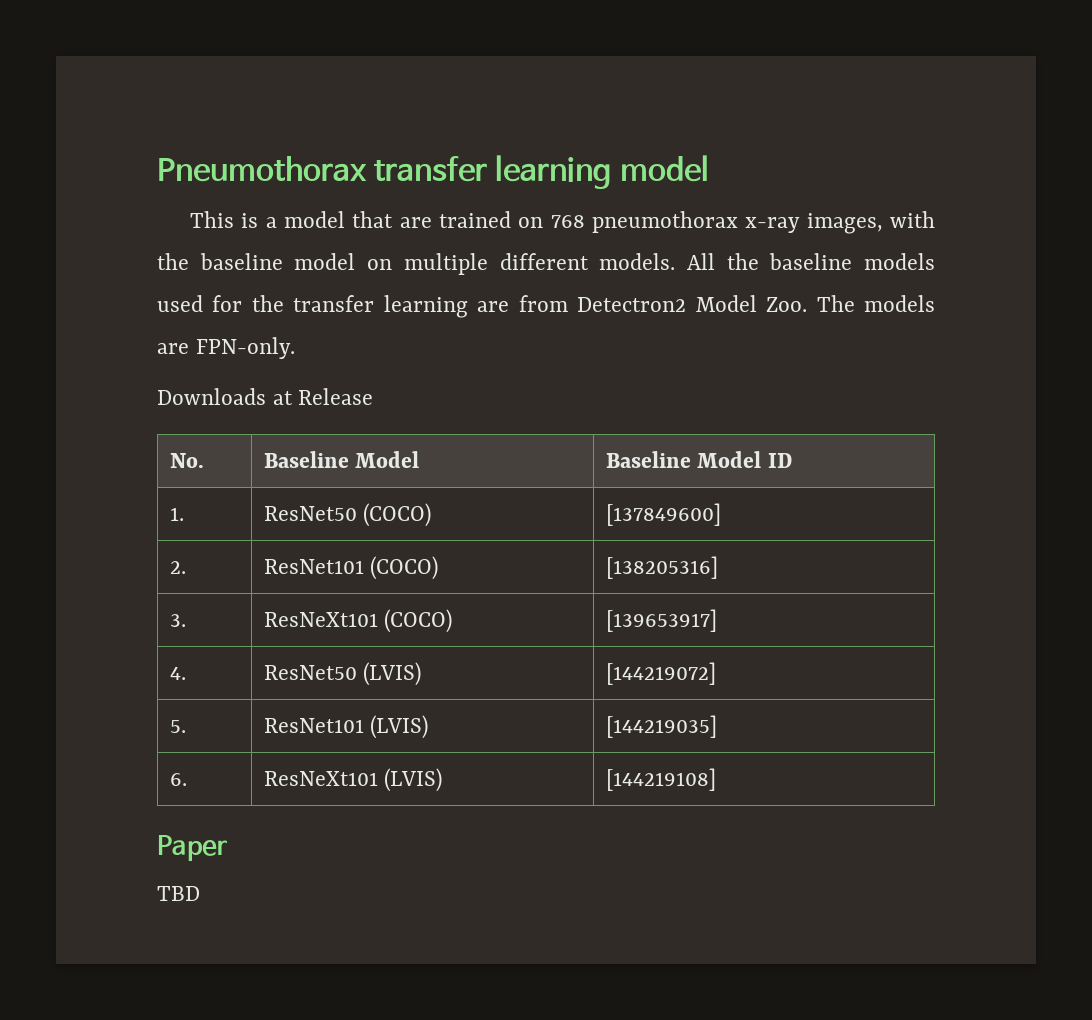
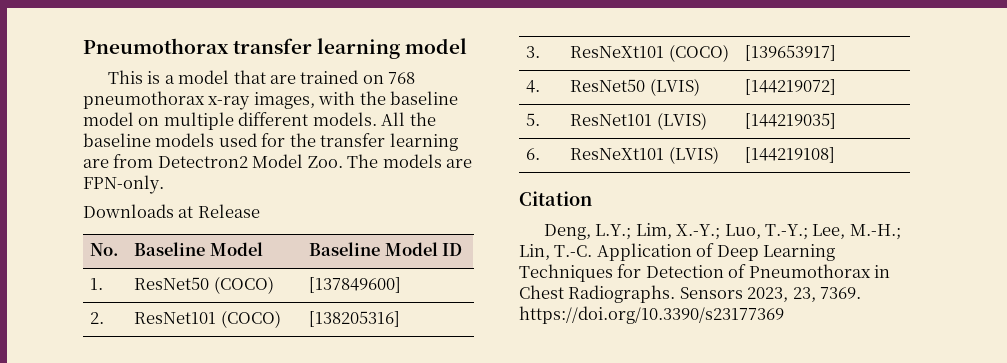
[157,835,227,861] [157,886,200,901] Paper // TBD -> [519,191,592,206] [543,223,901,240] [519,243,836,261] [519,264,891,282] [519,285,862,303] [519,306,784,324] Citation // Deng, L.Y.; Lim, X.-Y.; Luo, T.-Y.; Lee, M.-H.; Lin, T.-C. Application of Deep Learning Techniques for Detection of Pneumothorax in Chest Radiographs. Sensors 2023, 23, 7369. https://doi.org/10.3390/s23177369

